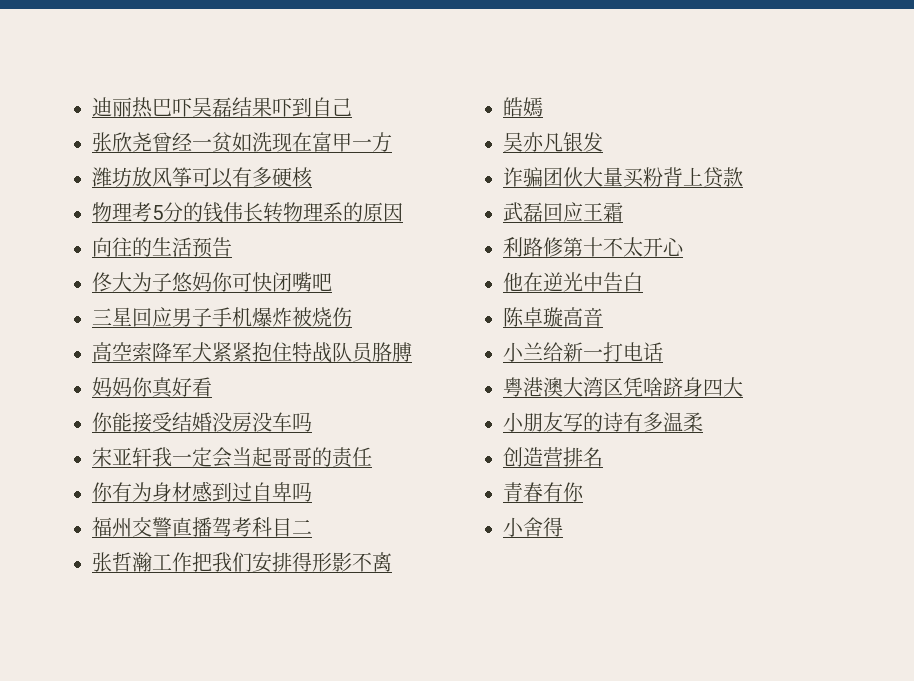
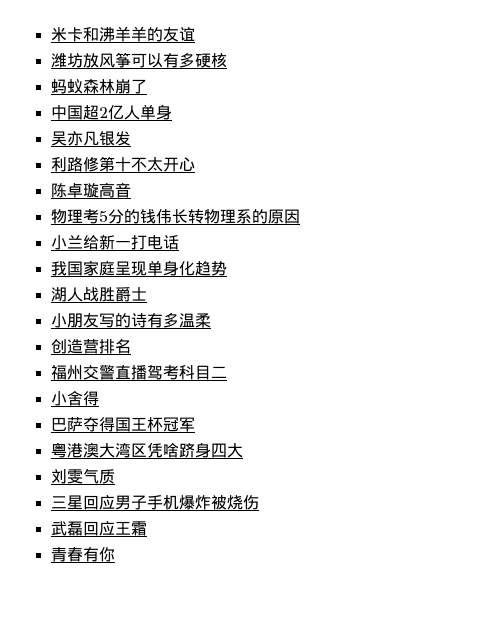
[92,97,352,118] [92,132,392,152] 迪丽热巴吓吴磊结果吓到自己 // 张欣尧曾经一贫如洗现在富甲一方 -> [50,26,195,42] 米卡和沸羊羊的友谊
(313, 177) none -> [50,79,147,94] [50,104,172,120] [50,131,131,146] [50,156,195,172] [50,182,131,198] // 蚂蚁森林崩了 // 中国超2亿人单身 // 吴亦凡银发 // 利路修第十不太开心 // 陈卓璇高音
[92,237,232,258] [92,272,332,292] [92,307,352,327] [92,342,412,363] [92,377,212,398] [92,412,312,433] [92,447,372,468] [92,481,312,502] [92,517,312,537] [92,552,392,573] [503,97,543,117] [503,132,603,152] [503,167,743,188] [503,202,623,222] [503,237,685,257] [503,272,643,292] [503,307,603,327] [503,342,663,362] [503,377,743,397] 向往的生活预告 // 佟大为子悠妈你可快闭嘴吧 // 三星回应男子手机爆炸被烧伤 // 高空索降军犬紧紧抱住特战队员胳膊 // 妈妈你真好看 // 你能接受结婚没房没车吗 // 宋亚轩我一定会当起哥哥的责任 // 你有为身材感到过自卑吗 // 福州交警直播驾考科目二 // 张哲瀚工作把我们安排得形影不离 // 皓嫣 // 吴亦凡银发 // 诈骗团伙大量买粉背上贷款 // 武磊回应王霜 // 利路修第十不太开心 // 他在逆光中告白 // 陈卓璇高音 // 小兰给新一打电话 // 粤港澳大湾区凭啥跻身四大 -> [50,234,179,250] [50,260,227,276] [50,287,147,302] 小兰给新一打电话 // 我国家庭呈现单身化趋势 // 湖人战胜爵士
(603, 457) none -> [50,364,227,380] [50,390,99,406] [50,417,195,432] [50,442,243,458] [50,468,115,484] [50,495,259,510] [50,521,147,536] // 福州交警直播驾考科目二 // 小舍得 // 巴萨夺得国王杯冠军 // 粤港澳大湾区凭啥跻身四大 // 刘雯气质 // 三星回应男子手机爆炸被烧伤 // 武磊回应王霜
[503,517,563,537] // 小舍得 -> (115, 554) none

